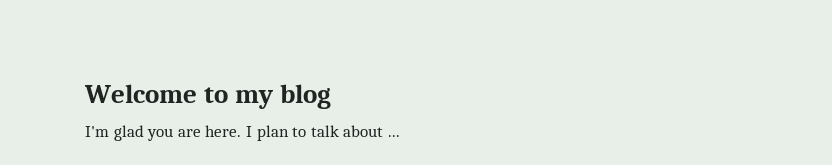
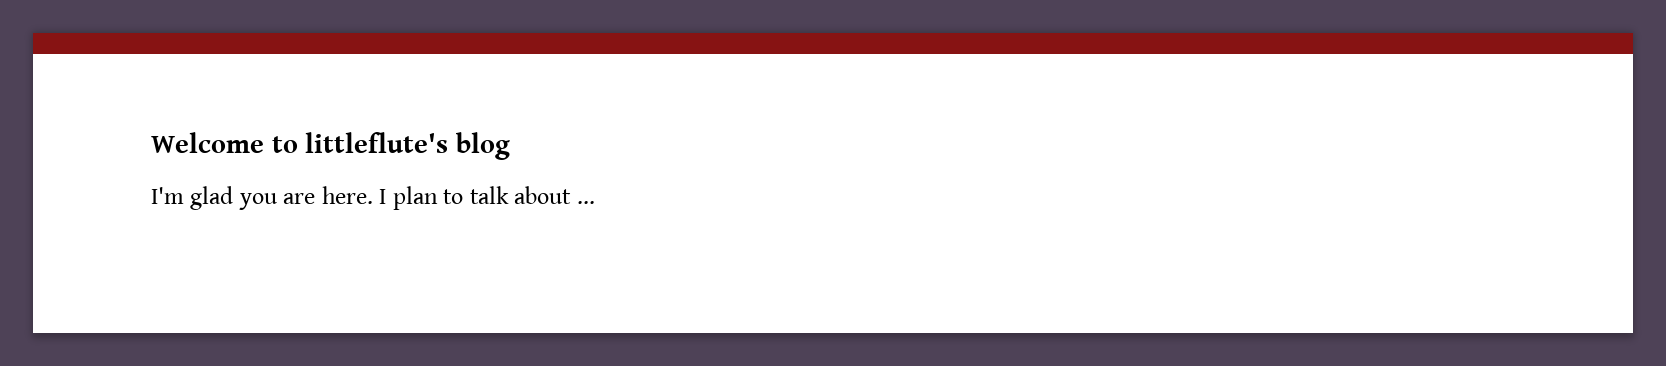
[235,90,275,109] my -> [305,132,449,153] littleflute's

